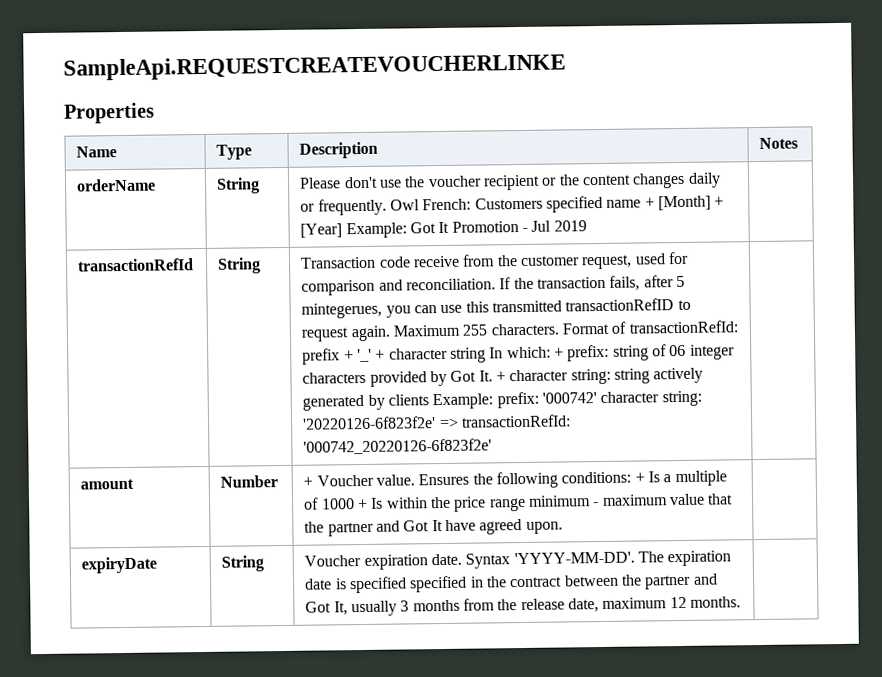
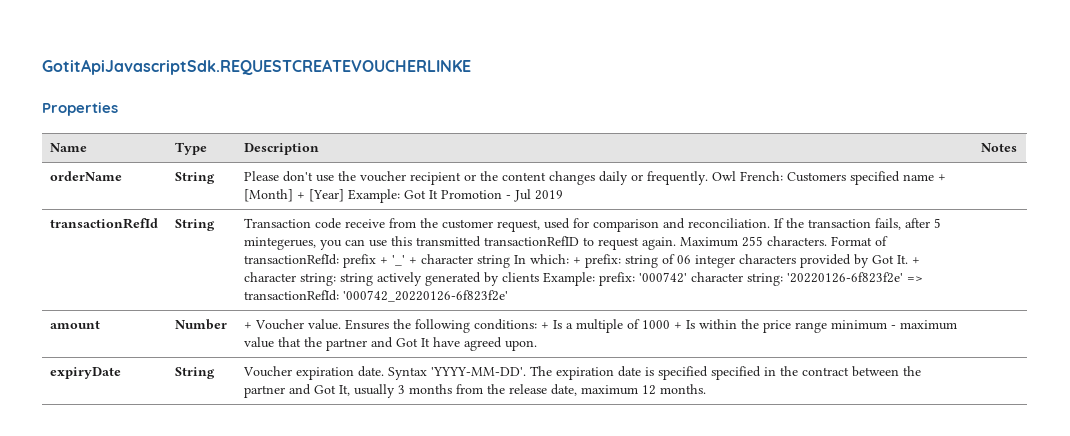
[63,53,566,81] SampleApi.REQUESTCREATEVOUCHERLINKE -> [42,59,471,75] GotitApiJavascriptSdk.REQUESTCREATEVOUCHERLINKE

